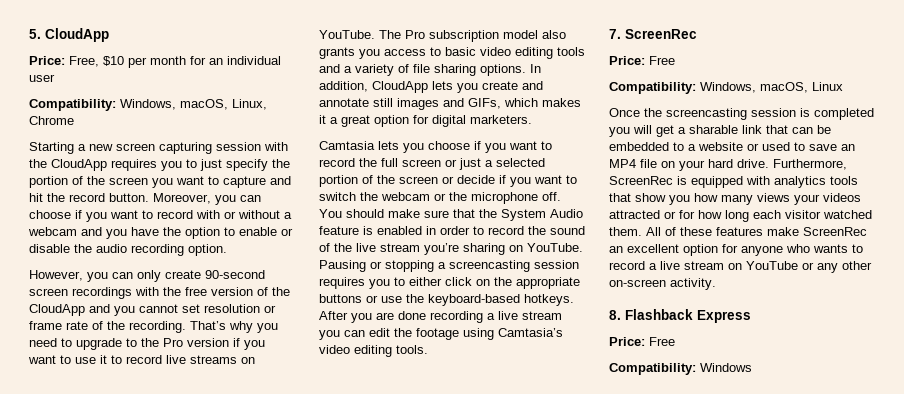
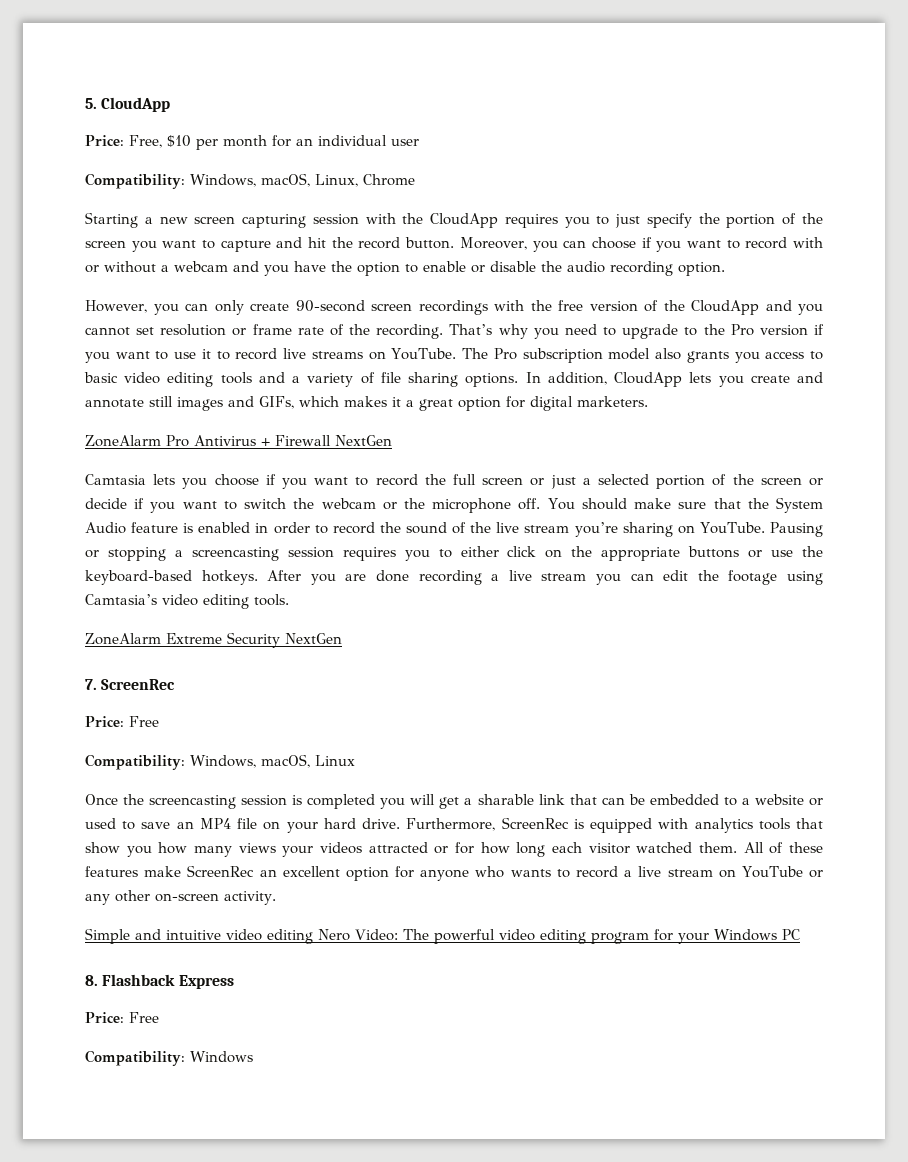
(532, 119) none -> [85,435,392,447] // ZoneAlarm Pro Antivirus + Firewall NextGen
(428, 349) none -> [85,632,342,648] // ZoneAlarm Extreme Security NextGen
(716, 284) none -> [85,928,800,944] // Simple and intuitive video editing Nero Video: The powerful video editing program for your Windows PC

